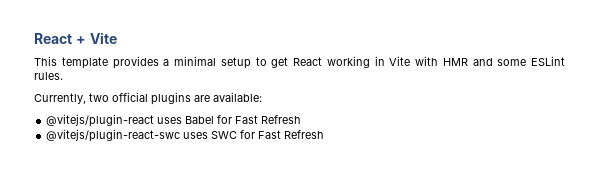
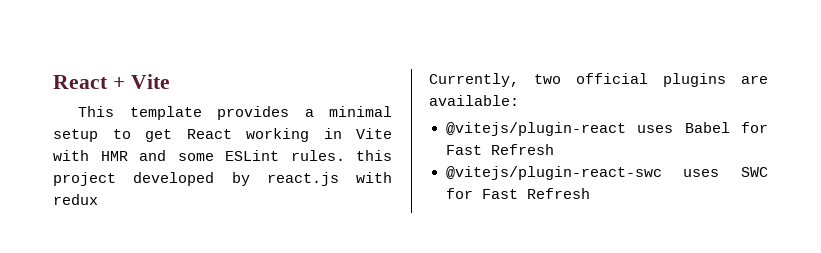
(63, 76) none -> [356,150,392,161] [53,172,392,186] [53,194,98,205] this project developed by react.js with redux

